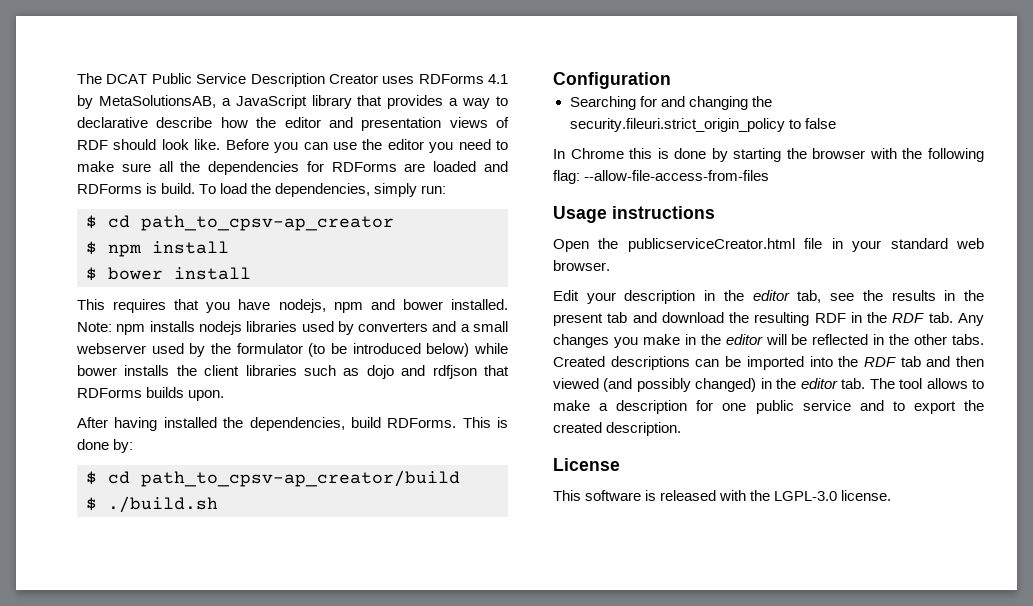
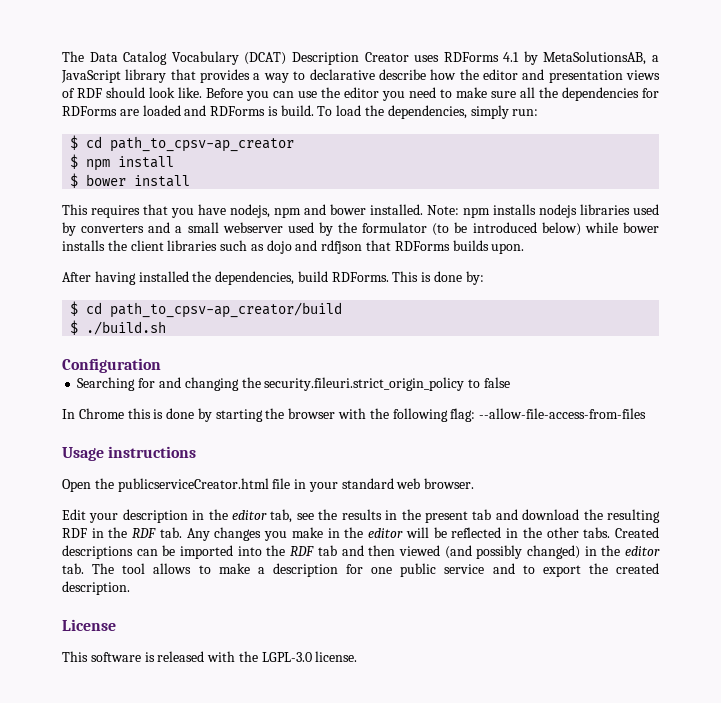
[77,73,247,84] The DCAT Public Service -> [62,51,287,65] The Data Catalog Vocabulary (DCAT)

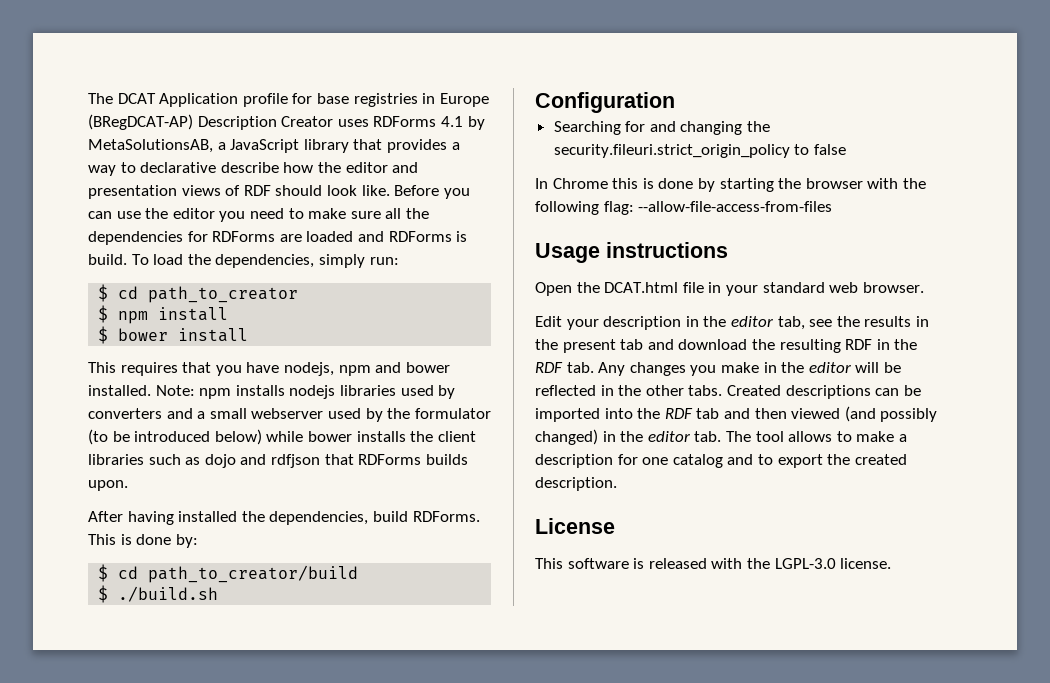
[62,51,287,65] The Data Catalog Vocabulary (DCAT) -> [88,93,489,107] [88,114,193,130] The DCAT Application profile for base registries in Europe (BRegDCAT-AP)
[110,136,295,152] path_to_cpsv-ap_creator -> [148,286,299,303] path_to_creator
[110,302,343,318] path_to_cpsv-ap_creator/build -> [148,565,359,583] path_to_creator/build
[117,478,269,492] publicserviceCreator.html -> [604,282,679,293] DCAT.html
[400,563,485,577] public service -> [672,454,723,468] catalog

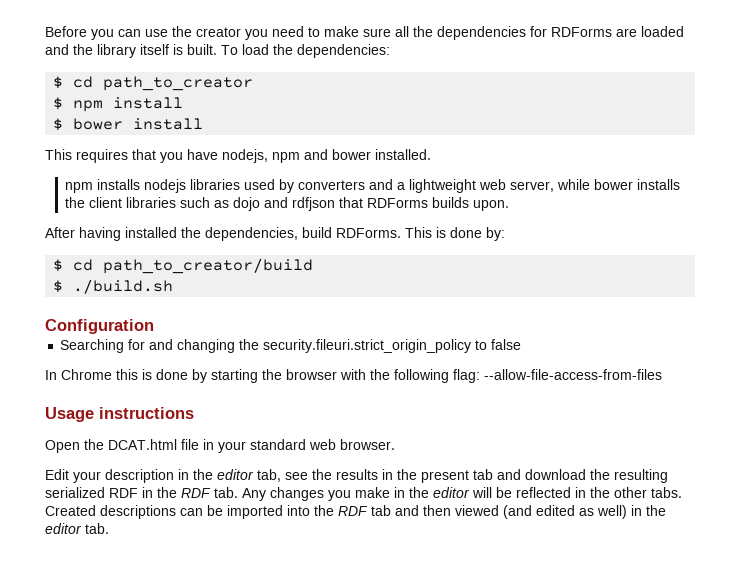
[88,93,489,107] [88,114,485,130] [88,139,460,153] [88,162,419,176] [88,185,390,199] The DCAT Application profile for base registries in Europe (BRegDCAT-AP) Description Creator uses RDForms 4.1 by MetaSolutionsAB, a JavaScript library that provides a way to declarative describe how the editor and presentation views of RDF should look like. -> (45, 31) none
[172,208,215,219] editor -> [196,27,241,37] creator
[388,231,468,242] [88,254,399,268] RDForms is build. To load the dependencies, simply run: -> [73,44,390,58] the library itself is built. To load the dependencies:
[155,385,195,396] Note: -> (431, 154) //
[209,408,491,422] [88,429,262,445] small webserver used by the formulator (to be introduced below) -> [409,179,555,193] lightweight web server,
(841, 346) none -> [45,487,105,498] serialized
[880,408,938,422] [535,429,598,445] possibly changed) -> [536,505,627,519] edited as well)
[725,431,907,442] [535,454,907,468] [535,477,617,491] [535,518,615,534] [535,558,892,569] The tool allows to make a description for one catalog and to export the created description. // License // This software is released with the LGPL-3.0 license. -> (109, 528) none

